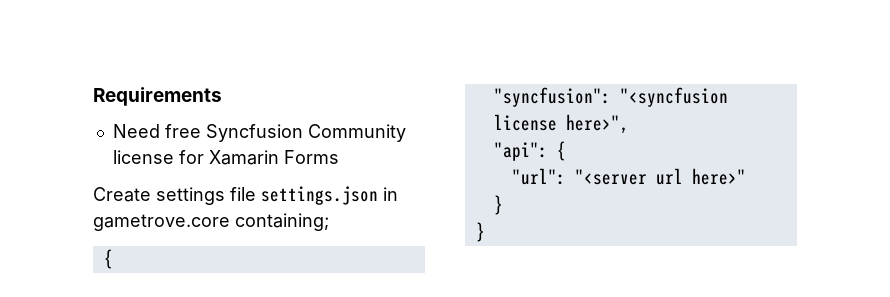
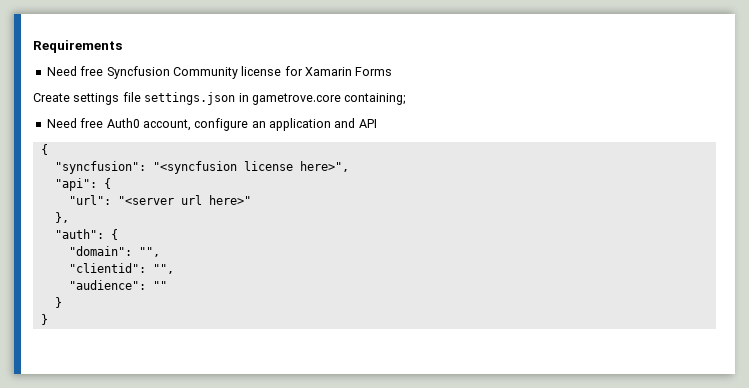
(329, 222) none -> [46,118,377,131] // Need free Auth0 account, configure an application and API
(746, 176) none -> [54,212,69,223] [54,229,118,240] [68,246,160,257] [68,263,174,274] [68,280,167,290] // }, // "auth": { // "domain": "", // "clientid": "", // "audience": ""

